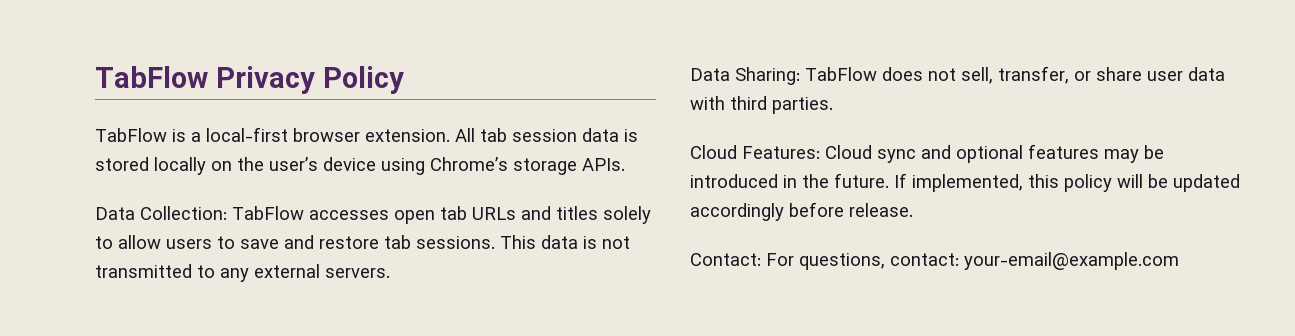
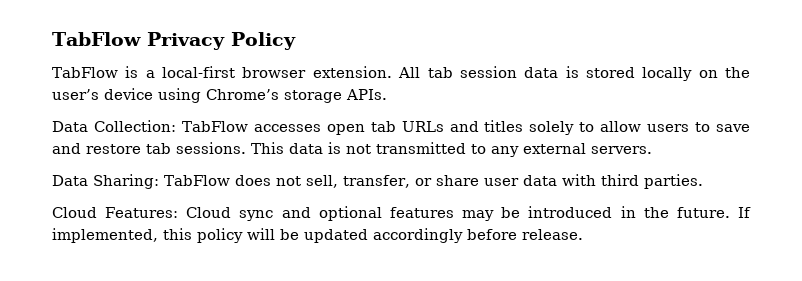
[690,252,1179,270] // Contact: For questions, contact: your-email@example.com -> (583, 234) none

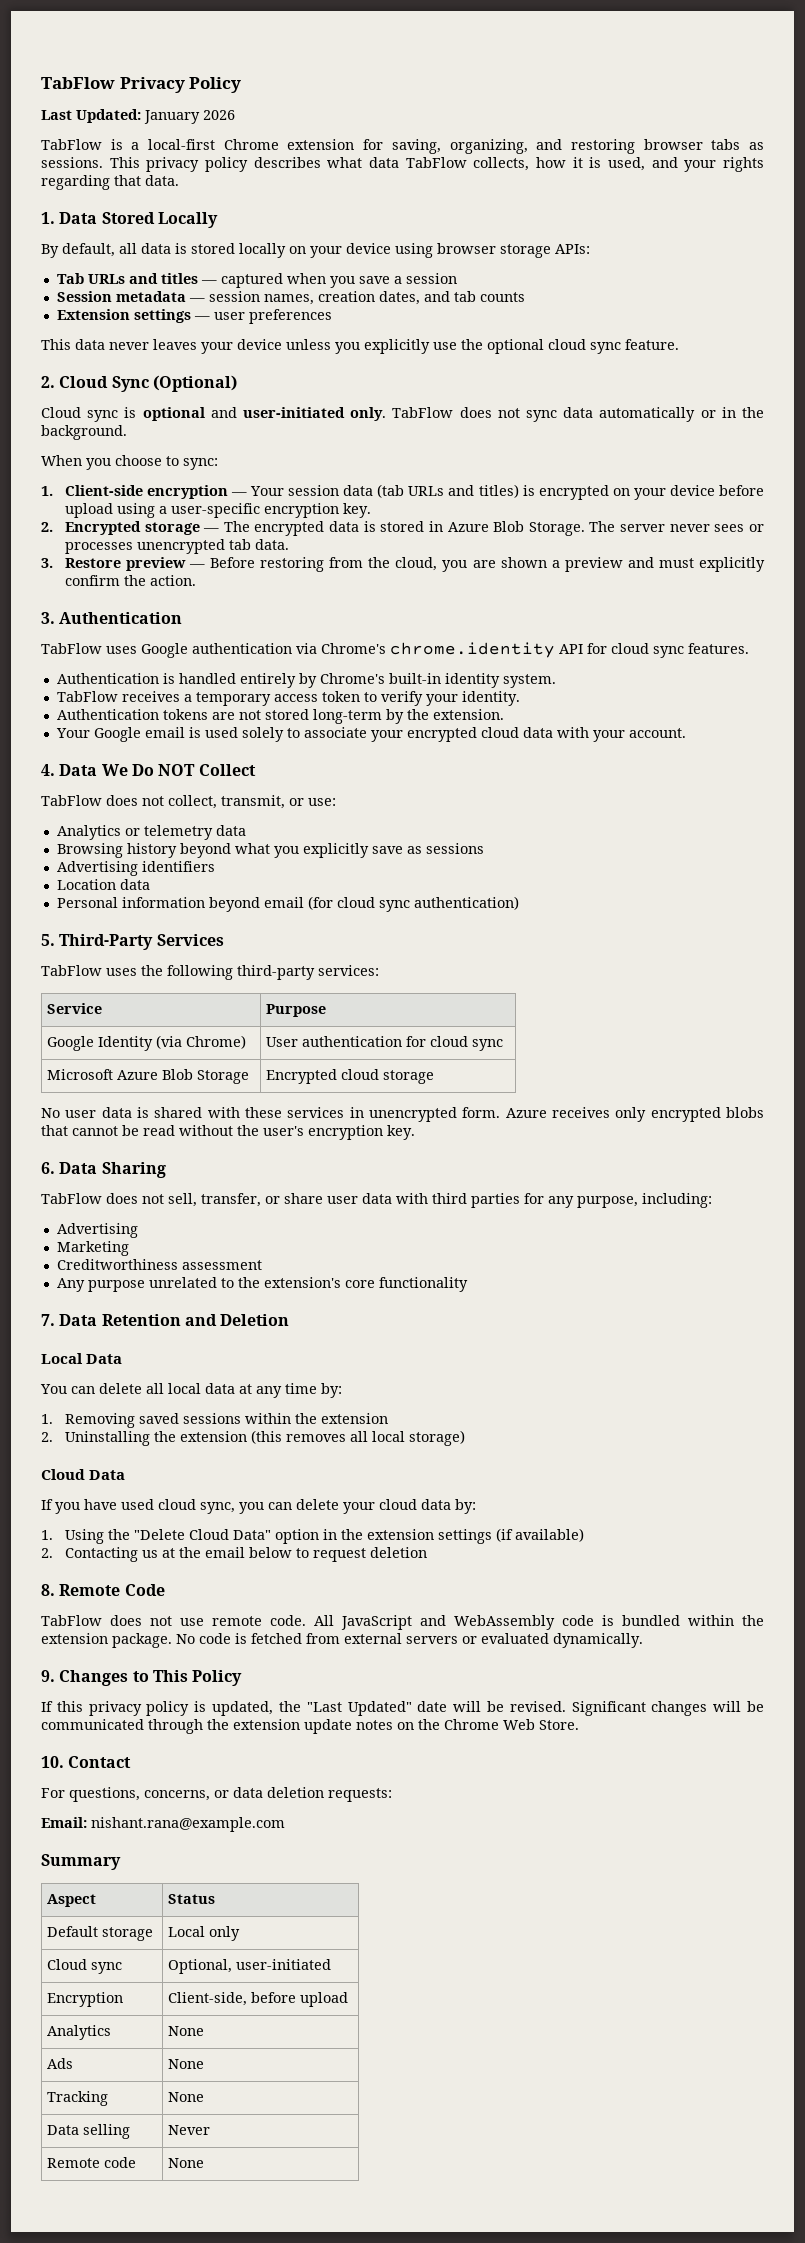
(296, 41) none -> [41,109,235,124] // Last Updated: January 2026
[242,66,517,78] browser extension. All tab session -> [223,139,765,154] [41,157,764,172] [41,175,179,190] [41,212,218,228] [41,243,137,258] Chrome extension for saving, organizing, and restoring browser tabs as sessions. This privacy policy describes what data TabFlow collects, how it is used, and your rights regarding that data. // 1. Data Stored Locally // By default, all
[725,67,751,78] [52,88,387,103] [52,120,750,135] [52,142,652,157] [52,174,159,189] the user’s device using Chrome’s storage APIs. // Data Collection: TabFlow accesses open tab URLs and titles solely to allow users to save and restore tab sessions. This data is not transmitted to any external servers. // Data Sharing: -> [310,243,590,258] [56,273,457,288] [56,291,525,305] [56,309,332,324] [41,339,679,354] [41,375,237,392] [41,407,765,422] [41,425,127,440] [41,455,218,470] [41,484,764,500] [64,503,371,518] [41,521,764,536] [64,539,289,554] [41,557,765,572] [64,575,196,586] [41,612,183,624] [41,642,749,658] [56,673,556,688] [56,691,520,706] [56,709,504,724] [55,727,686,742] [41,764,256,776] [41,795,336,809] [56,825,246,840] [56,843,484,858] [56,861,215,876] [56,879,150,890] [56,896,519,912] [41,934,224,950] [41,965,379,980] [47,1003,103,1014] [266,1004,327,1017] [47,1035,247,1051] [266,1036,504,1051] [47,1069,250,1084] [266,1069,435,1084] [41,1107,765,1122] [41,1125,415,1140] [41,1162,166,1178] your device using browser storage APIs: // Tab URLs and titles — captured when you save a session // Session metadata — session names, creation dates, and tab counts // Extension settings — user preferences // This data never leaves your device unless you explicitly use the optional cloud sync feature. // 2. Cloud Sync (Optional) // Cloud sync is optional and user-initiated only. TabFlow does not sync data automatically or in the background. // When you choose to sync: // 1. Client-side encryption — Your session data (tab URLs and titles) is encrypted on your device before upload using a user-specific encryption key. // 2. Encrypted storage — The encrypted data is stored in Azure Blob Storage. The server never sees or processes unencrypted tab data. // 3. Restore preview — Before restoring from the cloud, you are shown a preview and must explicitly confirm the action. // 3. Authentication // TabFlow uses Google authentication via Chrome's chrome.identity API for cloud sync features. // Authentication is handled entirely by Chrome's built-in identity system. // TabFlow receives a temporary access token to verify your identity. // Authentication tokens are not stored long-term by the extension. // Your Google email is used solely to associate your encrypted cloud data with your account. // 4. Data We Do NOT Collect // TabFlow does not collect, transmit, or use: // Analytics or telemetry data // Browsing history beyond what you explicitly save as sessions // Advertising identifiers // Location data // Personal information beyond email (for cloud sync authentication) // 5. Third-Party Services // TabFlow uses the following third-party services: // Service | Purpose // Google Identity (via Chrome) | User authentication for cloud sync // Microsoft Azure Blob Storage | Encrypted cloud storage // No user data is shared with these services in unencrypted form. Azure receives only encrypted blobs that cannot be read without the user's encryption key. // 6. Data Sharing //
[643,174,703,189] [52,206,751,221] [52,228,583,243] parties. // Cloud Features: Cloud sync and optional features may be introduced in the future. If implemented, this policy will be updated accordingly before release. -> [471,1193,712,1208] [56,1223,138,1238] [56,1241,129,1256] [56,1259,262,1270] [56,1277,468,1292] [41,1314,290,1326] [41,1353,123,1364] [40,1383,342,1398] [41,1413,388,1428] [41,1430,465,1446] [41,1469,126,1480] [41,1499,476,1514] [41,1528,584,1544] [41,1547,427,1562] [41,1584,165,1596] [41,1615,764,1630] [41,1633,643,1648] [41,1670,243,1686] [41,1701,764,1716] [41,1719,579,1734] [41,1756,132,1768] [41,1787,392,1802] [41,1817,285,1832] [41,1854,121,1870] [47,1894,97,1907] [168,1894,216,1904] [47,1926,154,1941] [168,1926,241,1941] [47,1959,123,1974] [168,1959,332,1974] [47,1992,124,2007] [168,1992,349,2007] [47,2025,112,2040] [168,2026,205,2036] [47,2058,74,2069] [168,2059,205,2069] [47,2091,109,2106] [168,2092,205,2102] [47,2124,131,2139] [168,2125,211,2135] [47,2157,137,2168] [168,2158,205,2168] parties for any purpose, including: // Advertising // Marketing // Creditworthiness assessment // Any purpose unrelated to the extension's core functionality // 7. Data Retention and Deletion // Local Data // You can delete all local data at any time by: // 1. Removing saved sessions within the extension // 2. Uninstalling the extension (this removes all local storage) // Cloud Data // If you have used cloud sync, you can delete your cloud data by: // 1. Using the "Delete Cloud Data" option in the extension settings (if available) // 2. Contacting us at the email below to request deletion // 8. Remote Code // TabFlow does not use remote code. All JavaScript and WebAssembly code is bundled within the extension package. No code is fetched from external servers or evaluated dynamically. // 9. Changes to This Policy // If this privacy policy is updated, the "Last Updated" date will be revised. Significant changes will be communicated through the extension update notes on the Chrome Web Store. // 10. Contact // For questions, concerns, or data deletion requests: // Email: nishant.rana@example.com // Summary // Aspect | Status // Default storage | Local only // Cloud sync | Optional, user-initiated // Encryption | Client-side, before upload // Analytics | None // Ads | None // Tracking | None // Data selling | Never // Remote code | None

